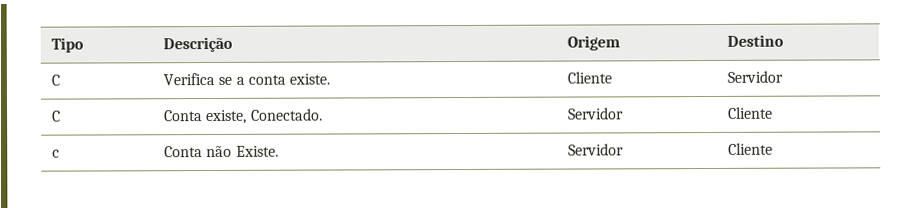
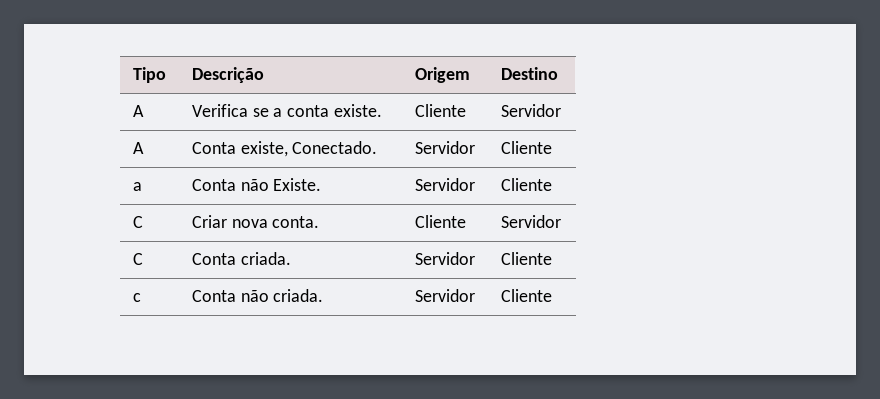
[51,74,61,86] C -> [132,105,144,117] A
[52,110,62,122] C -> [132,142,144,154] A
[52,149,61,158] c -> [132,182,142,191] a
(774, 148) none -> [132,216,143,228] [191,215,320,228] [414,215,466,228] [500,215,561,228] [132,253,143,265] [191,252,291,265] [414,252,475,265] [500,252,552,265] [132,293,141,302] [191,289,324,302] [414,289,475,302] [500,289,552,302] // C | Criar nova conta. | Cliente | Servidor // C | Conta criada. | Servidor | Cliente // c | Conta não criada. | Servidor | Cliente

